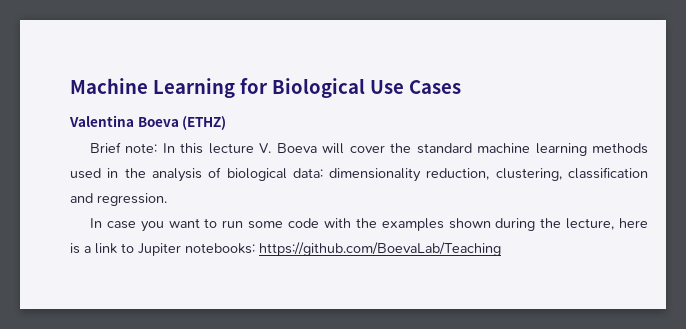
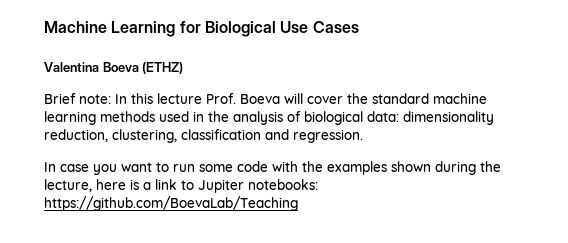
[259,143,272,153] V. -> [206,93,236,104] Prof.

